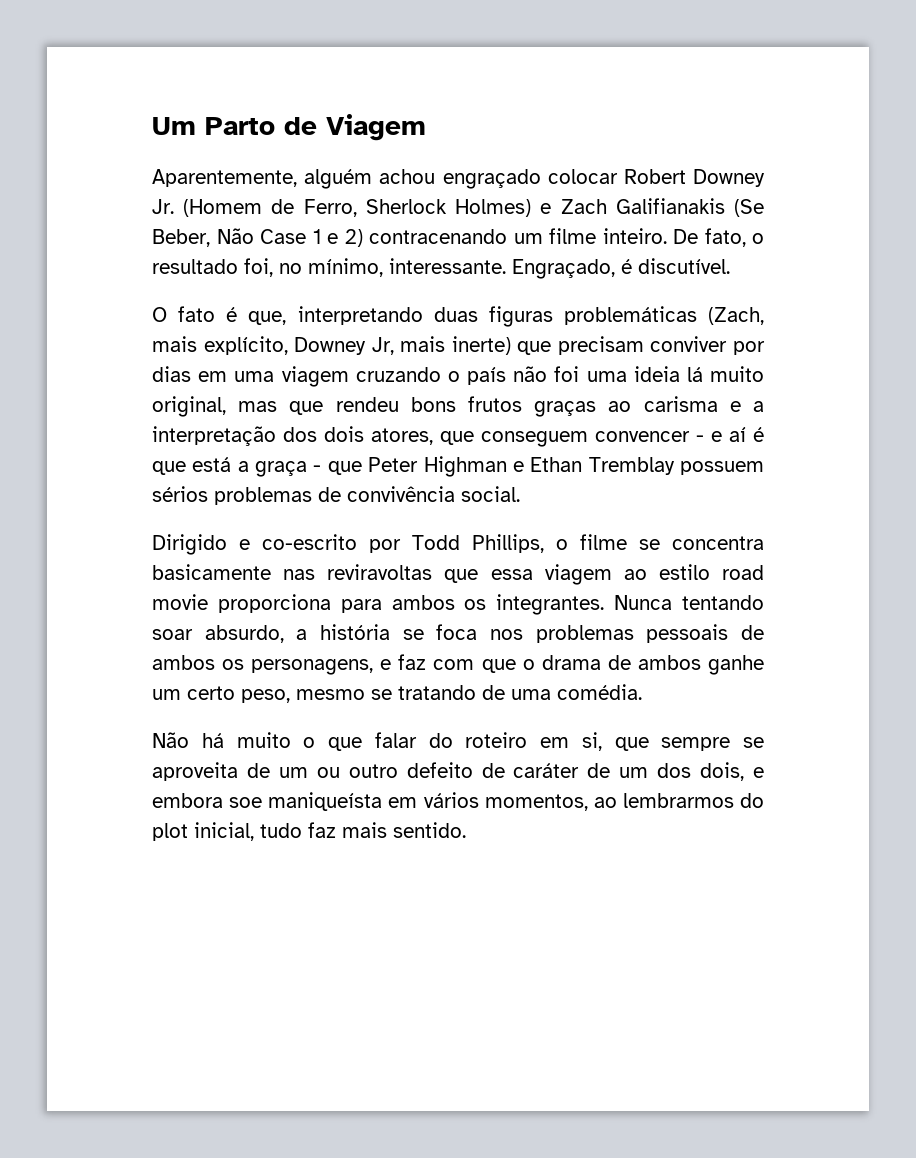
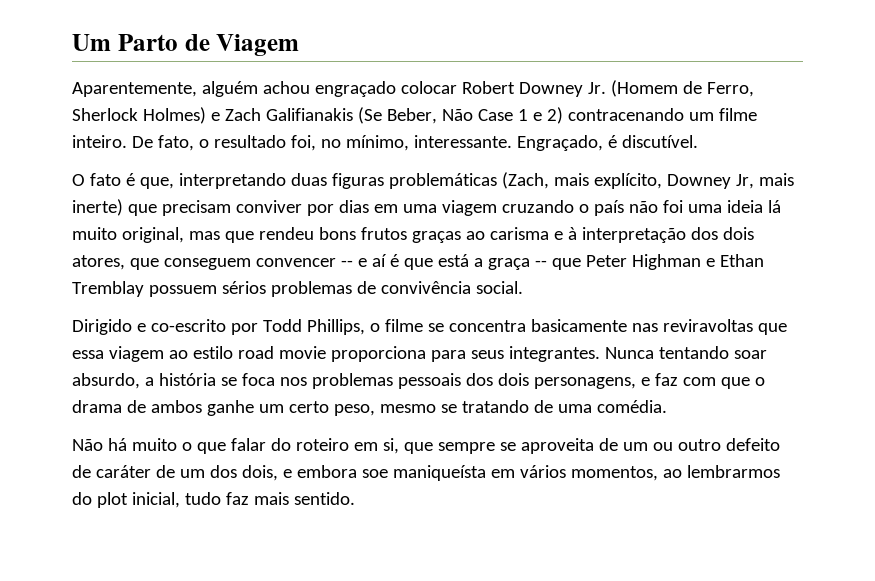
[753,401,764,412] a -> [567,227,577,240] à
[696,435,704,442] - -> [340,260,353,267] --
[313,465,322,472] - -> [534,260,547,267] --
[391,595,487,610] ambos os -> [470,350,504,359] seus
[741,625,764,640] [152,655,245,670] de ambos os -> [465,373,529,386] dos dois

